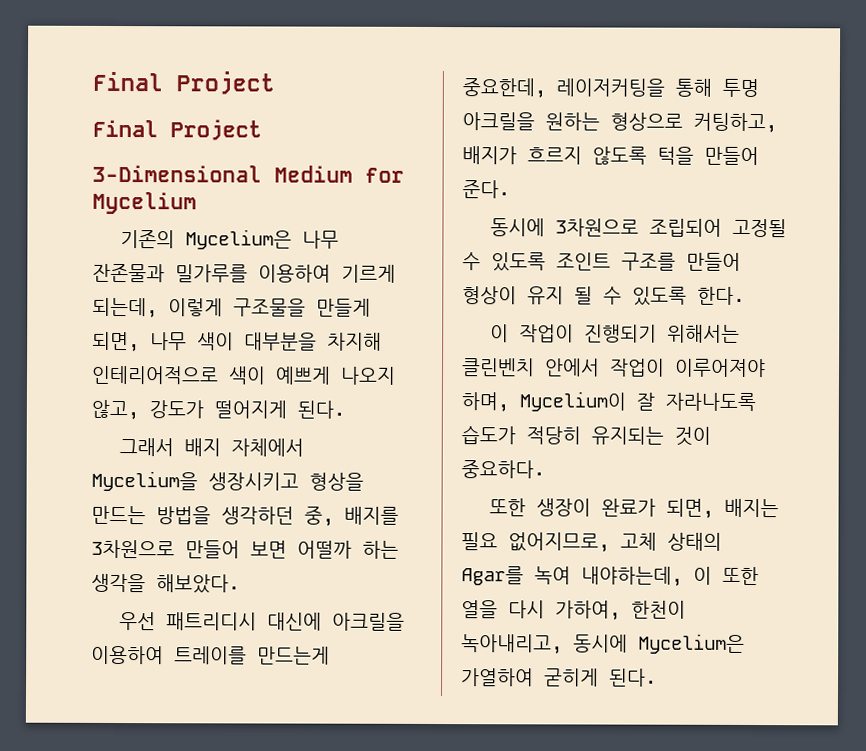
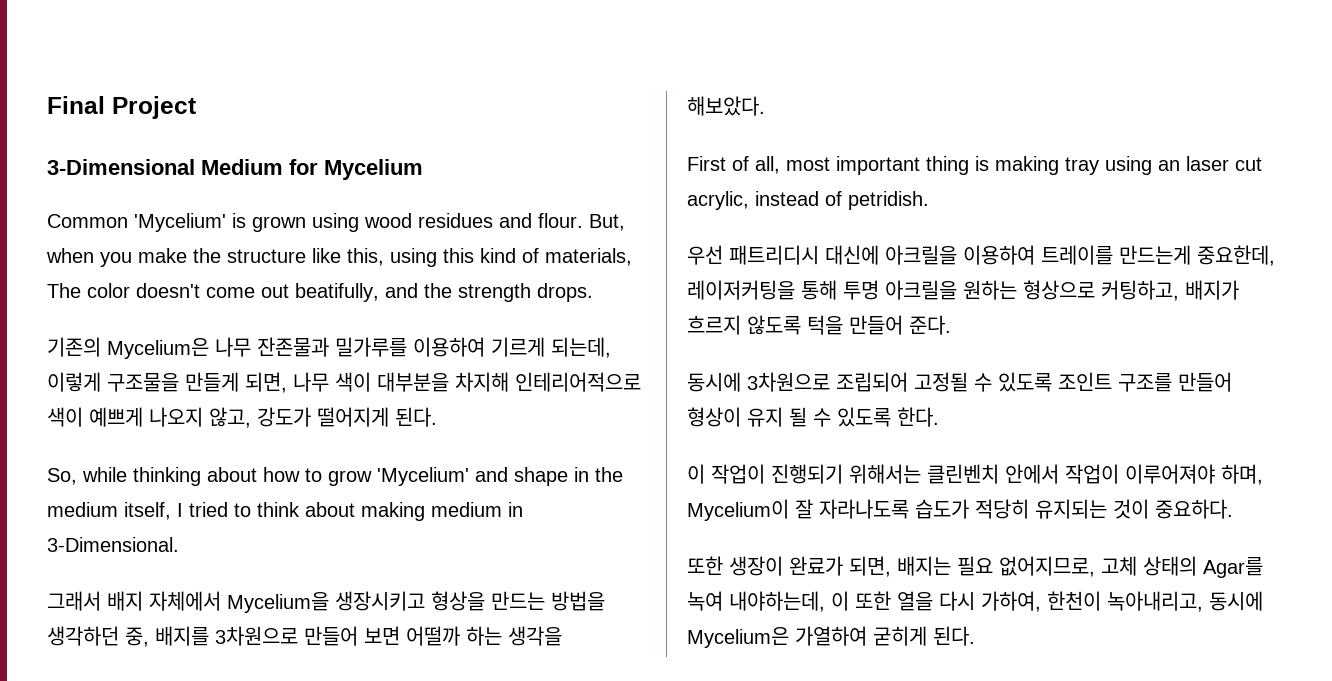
[92,71,275,95] [92,119,262,141] Final Project // Final Project -> [47,96,196,119] Final Project
(197, 203) none -> [47,213,625,232] [46,248,632,267] [47,283,593,302] // Common 'Mycelium' is grown using wood residues and flour. But, when you make the structure like this, using this kind of materials, The color doesn't come out beatifully, and the strength drops.
(345, 409) none -> [47,467,623,486] [47,502,523,521] [47,537,179,552] // So, while thinking about how to grow 'Mycelium' and shape in the medium itself, I tried to think about making medium in 3-Dimensional.
(240, 584) none -> [687,156,1262,175] [687,191,929,210] // First of all, most important thing is making tray using an laser cut acrylic, instead of petridish.

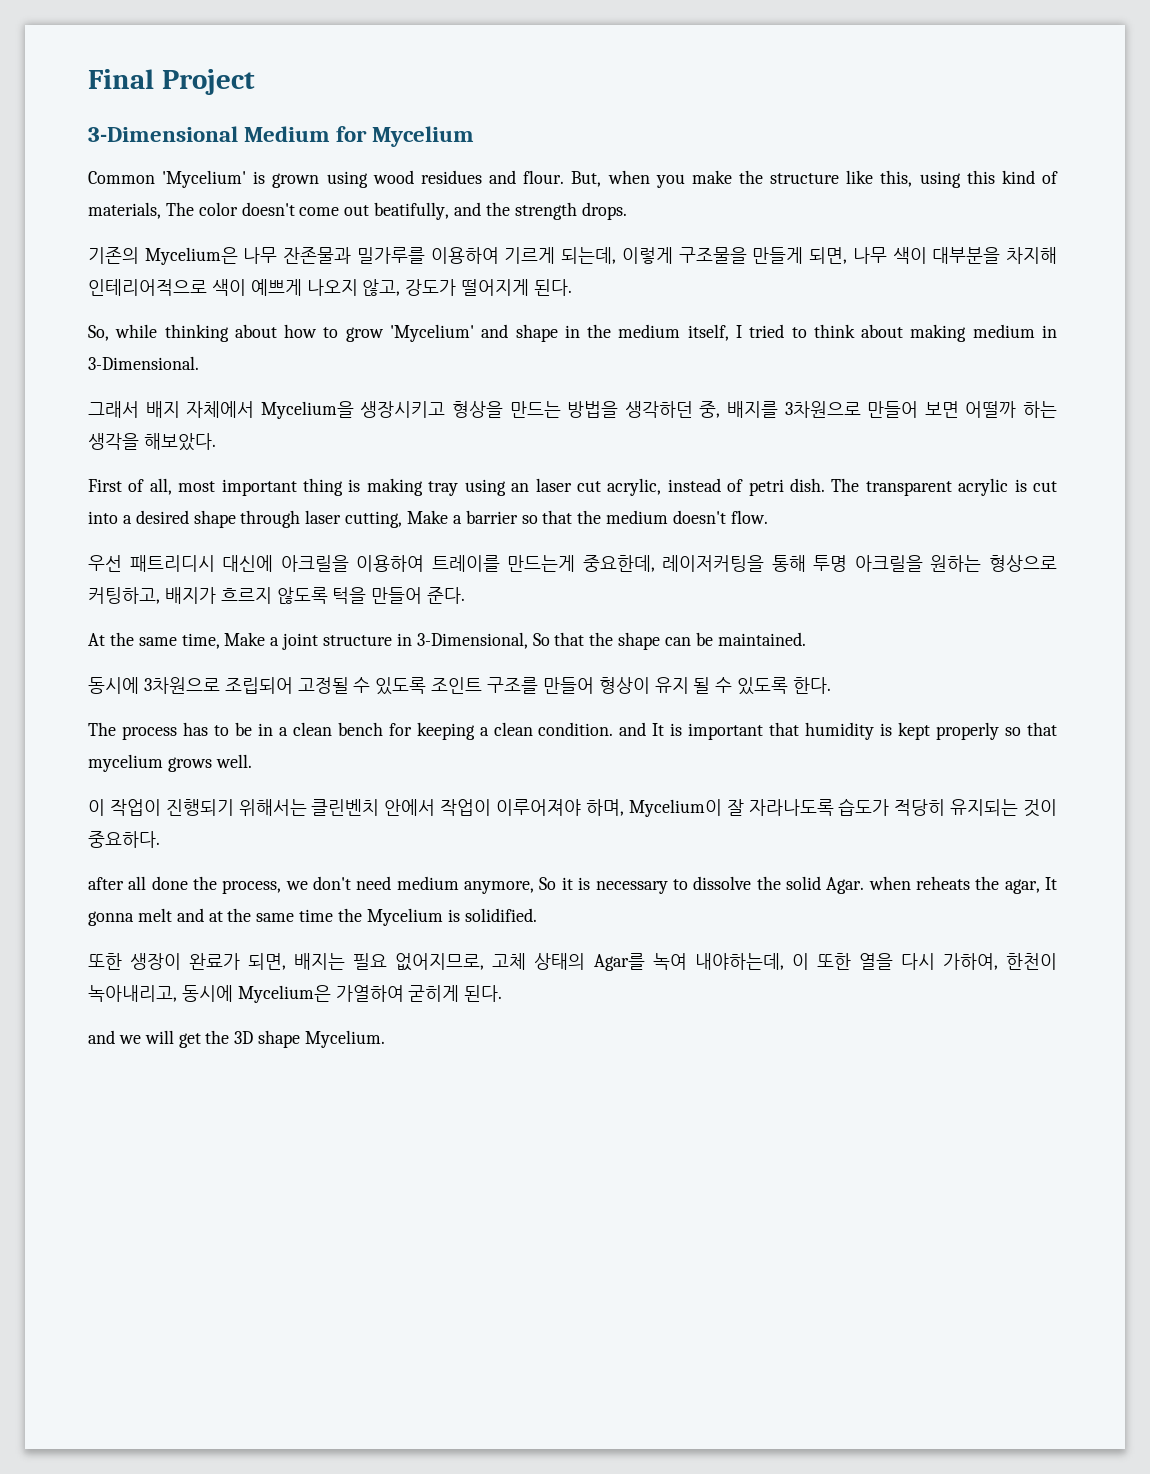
[848,191,929,210] petridish. -> [748,478,1057,496] [88,510,768,528] petri dish. The transparent acrylic is cut into a desired shape through laser cutting, Make a barrier so that the medium doesn't flow.
(951, 325) none -> [88,632,806,650] // At the same time, Make a joint structure in 3-Dimensional, So that the shape can be maintained.
(939, 417) none -> [88,722,1058,740] [88,754,252,772] // The process has to be in a clean bench for keeping a clean condition. and It is important that humidity is kept properly so that mycelium grows well.
(1233, 509) none -> [88,876,1057,894] [88,908,537,926] // after all done the process, we don't need medium anymore, So it is necessary to dissolve the solid Agar. when reheats the agar, It gonna melt and at the same time the Mycelium is solidified.
(975, 636) none -> [88,1030,386,1048] // and we will get the 3D shape Mycelium.

